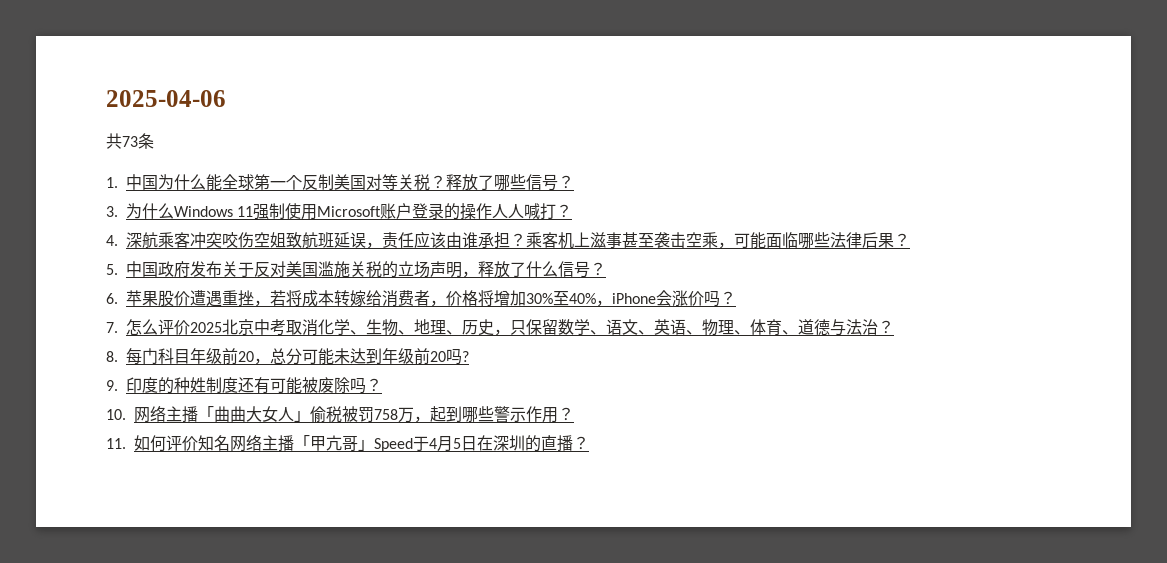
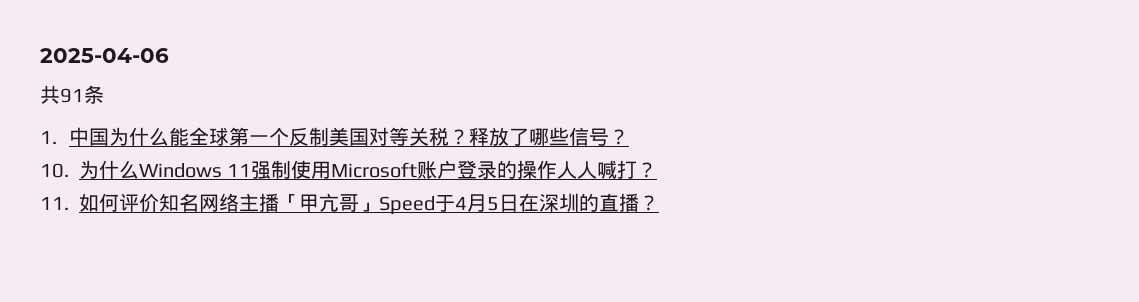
[122,136,138,147] 73 -> [60,88,84,103] 91
[106,206,118,217] 3. -> [40,163,69,178] 10.
[106,231,910,249] [106,261,606,278] [106,290,736,307] [106,319,894,336] [106,348,469,365] [106,377,382,394] [106,405,574,423] // 4.深航乘客冲突咬伤空姐致航班延误，责任应该由谁承担？乘客机上滋事甚至袭击空乘，可能面临哪些法律后果？ // 5.中国政府发布关于反对美国滥施关税的立场声明，释放了什么信号？ // 6.苹果股价遭遇重挫，若将成本转嫁给消费者，价格将增加30%至40%，iPhone会涨价吗？ // 7.怎么评价2025北京中考取消化学、生物、地理、历史，只保留数学、语文、英语、物理、体育、道德与法治？ // 8.每门科目年级前20，总分可能未达到年级前20吗? // 9.印度的种姓制度还有可能被废除吗？ // 10.网络主播「曲曲大女人」偷税被罚758万，起到哪些警示作用？ -> (658, 170) none

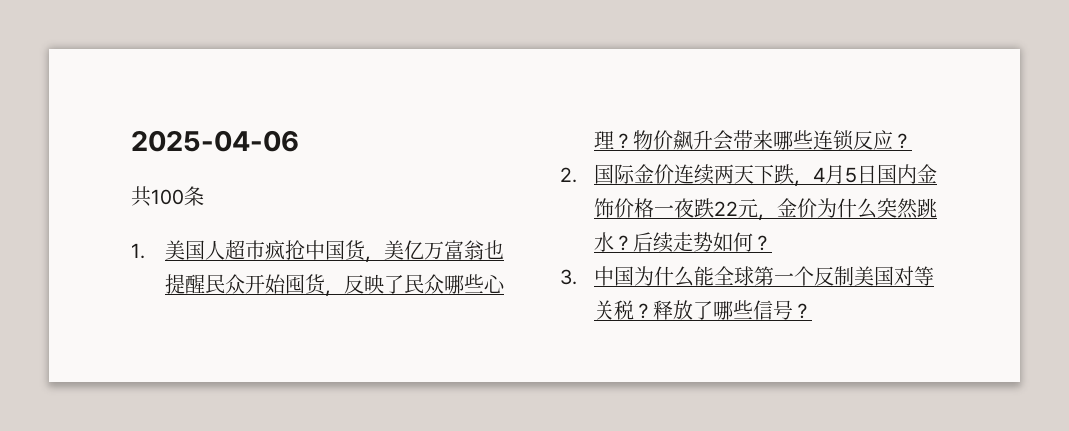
[60,88,84,103] 91 -> [151,189,184,205] 100
(57, 137) none -> [164,240,504,263] [164,274,506,297] [593,130,912,151] [560,164,937,187] [593,198,937,221] [593,232,772,253] [560,269,577,285] 美国人超市疯抢中国货，美亿万富翁也提醒民众开始囤货，反映了民众哪些心理？物价飙升会带来哪些连锁反应？ // 2.国际金价连续两天下跌，4月5日国内金饰价格一夜跌22元，金价为什么突然跳水？后续走势如何？ // 3.
[40,160,658,179] [40,193,659,215] // 10.为什么Windows 11强制使用Microsoft账户登录的操作人人喊打？ // 11.如何评价知名网络主播「甲亢哥」Speed于4月5日在深圳的直播？ -> (812, 311) none

